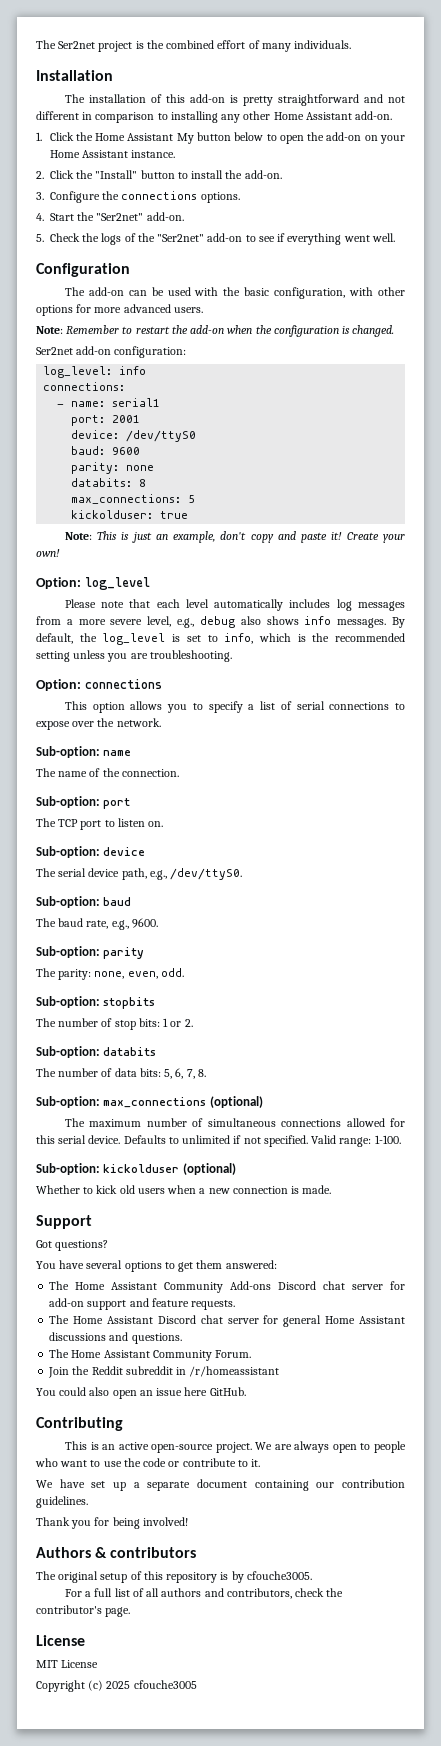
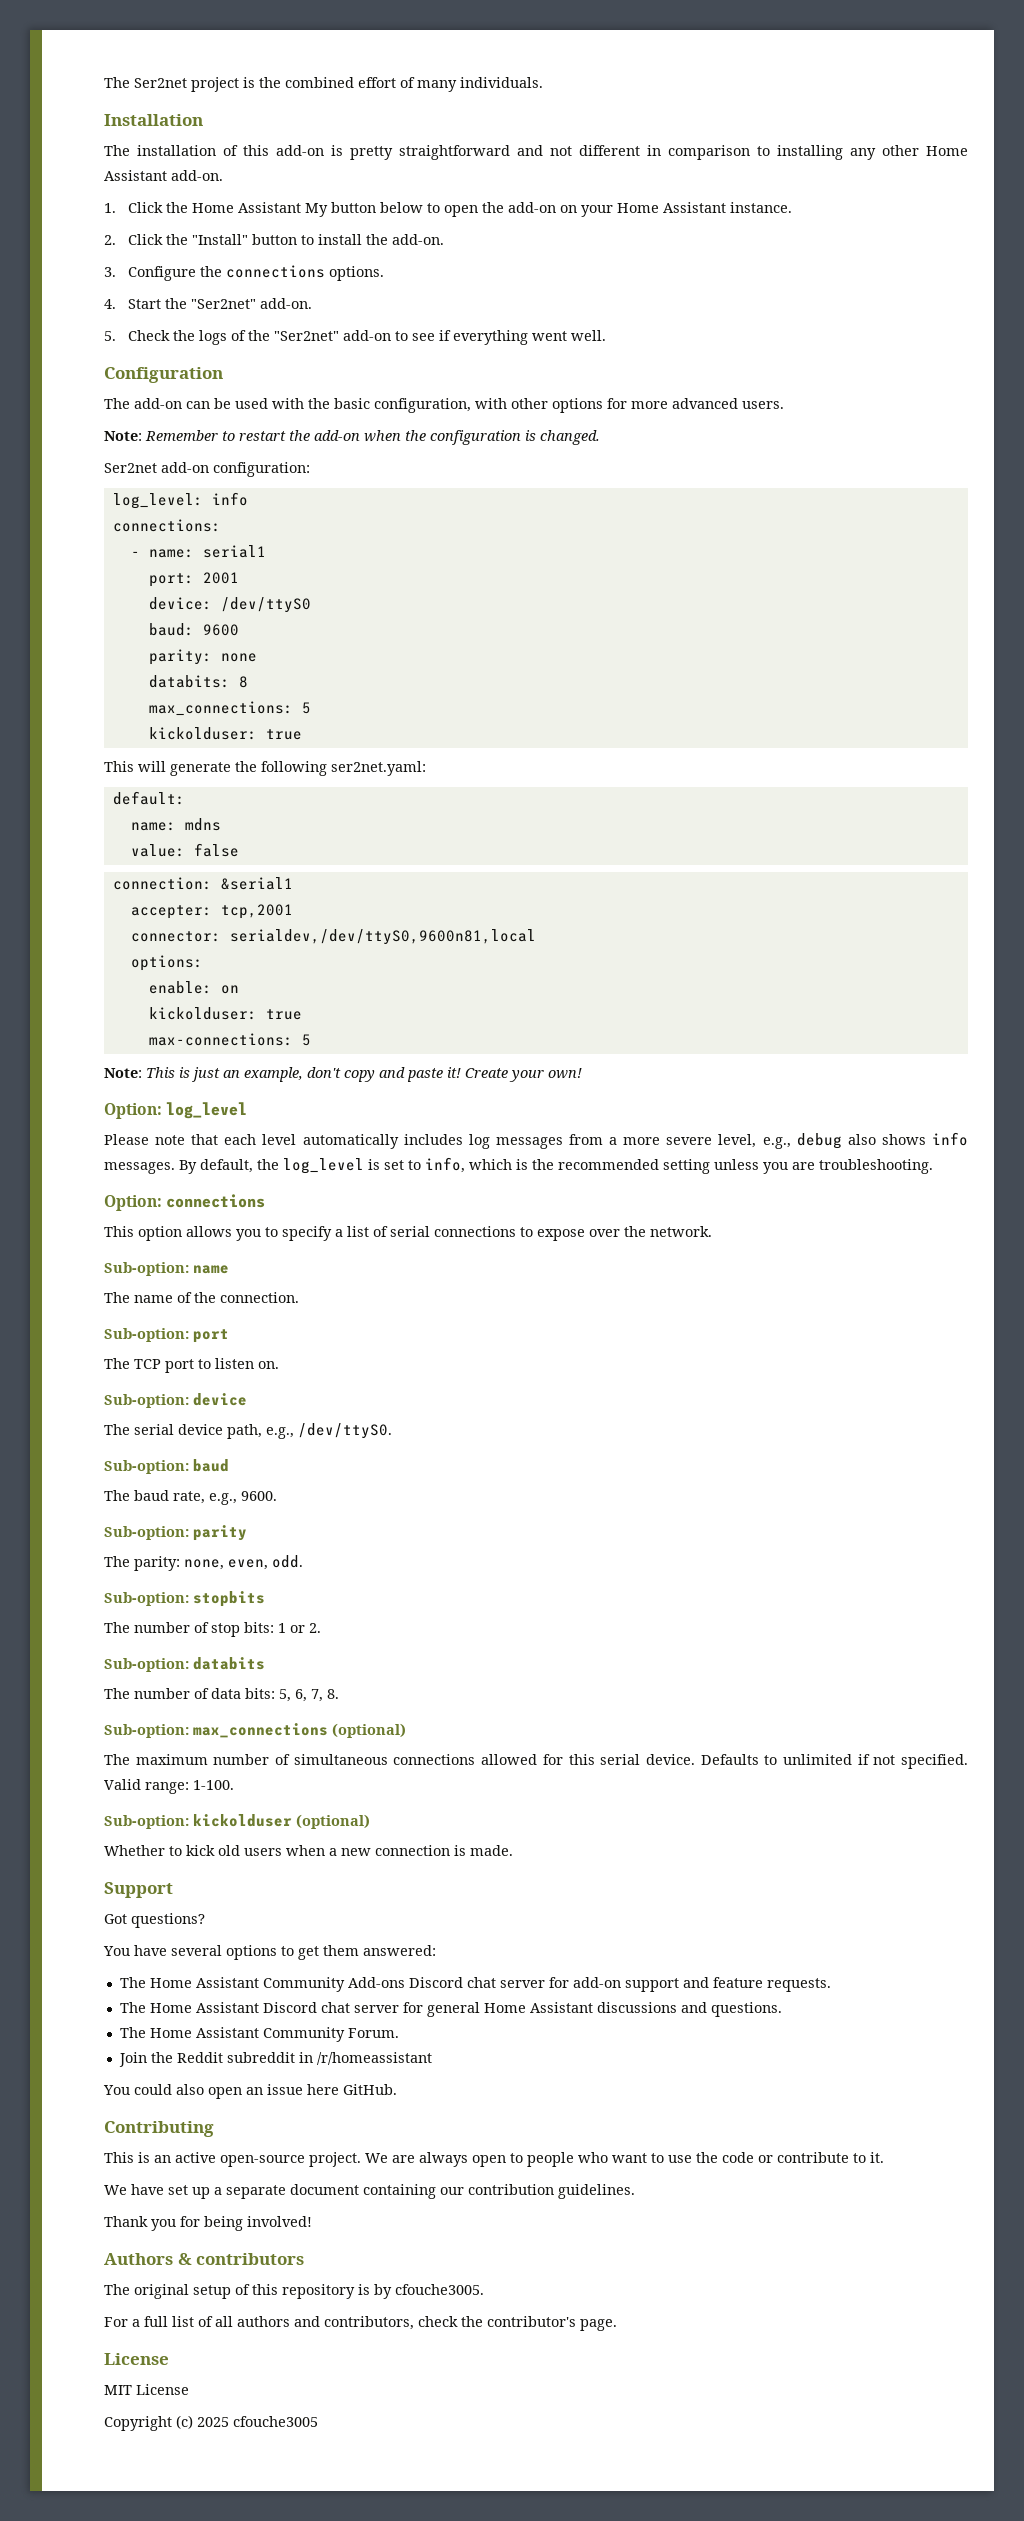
(189, 515) none -> [104,761,426,776] [112,791,185,805] [130,818,221,831] [130,843,239,857] [112,877,293,890] [130,904,293,919] [130,929,536,945] [130,955,203,971] [148,981,239,994] [148,1007,302,1020] [148,1033,311,1046] // This will generate the following ser2net.yaml: // default: // name: mdns // value: false // connection: &serial1 // accepter: tcp,2001 // connector: serialdev,/dev/ttyS0,9600n81,local // options: // enable: on // kickolduser: true // max-connections: 5

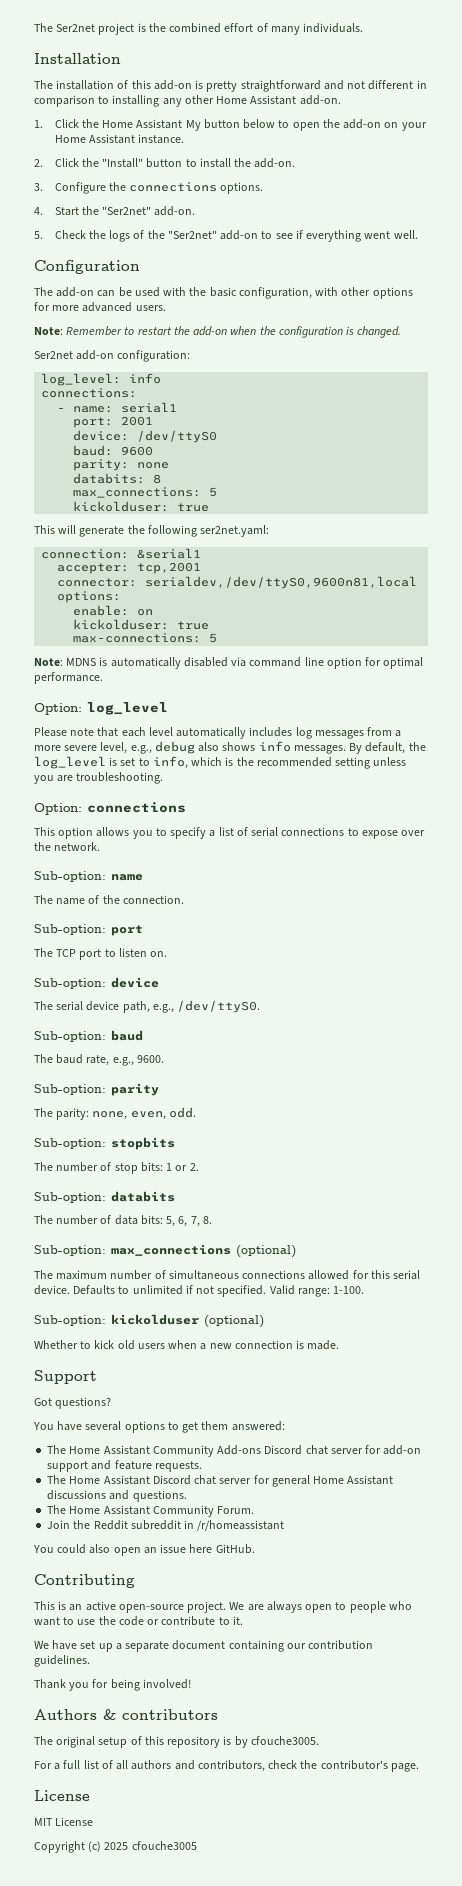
[112,791,185,805] [130,818,221,831] [130,843,239,857] // default: // name: mdns // value: false -> (270, 531) none
[146,1067,582,1082] This is just an example, don't copy and paste it! Create your own! -> [66,657,424,669] [34,672,103,684] MDNS is automatically disabled via command line option for optimal performance.

